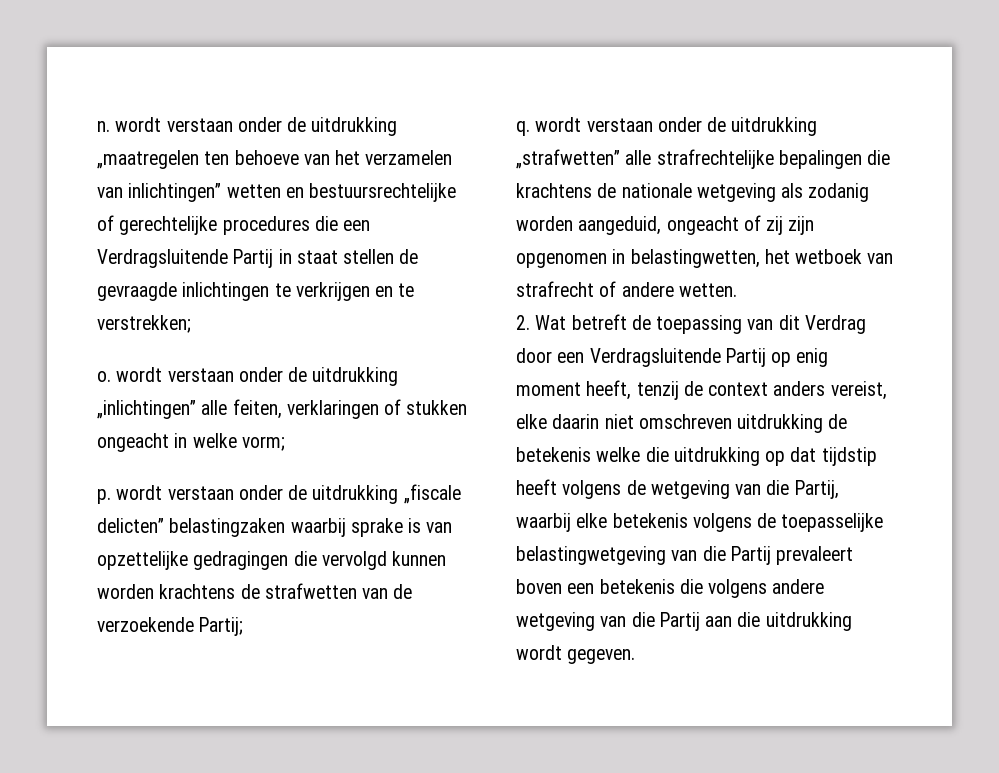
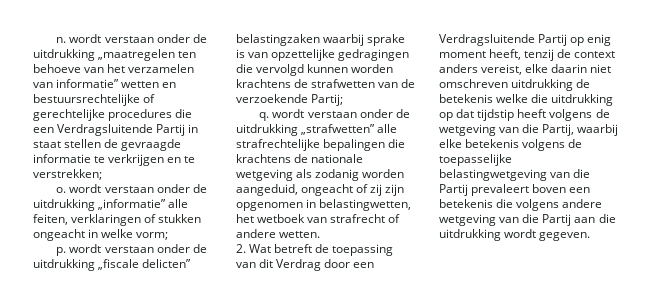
[128,183,222,202] inlichtingen” -> [56,79,120,88] informatie”
[182,282,270,301] inlichtingen -> [33,154,91,163] informatie
[97,400,196,419] „inlichtingen” -> [98,199,167,210] „informatie”

